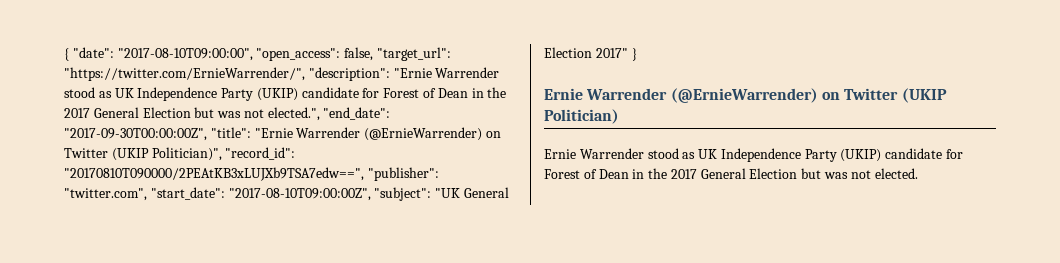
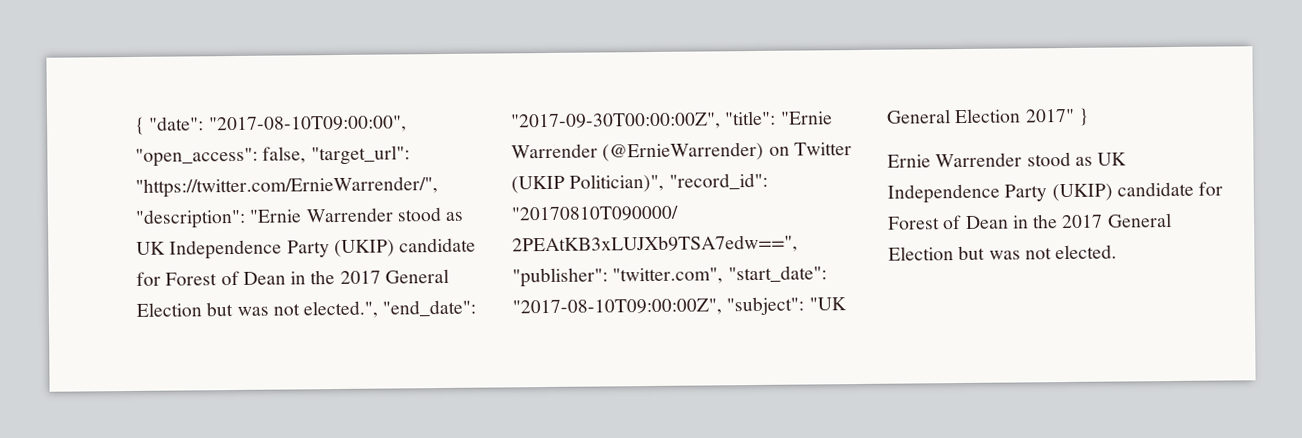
[544,88,947,103] [544,109,619,124] // Ernie Warrender (@ErnieWarrender) on Twitter (UKIP Politician) -> (1089, 116) none

